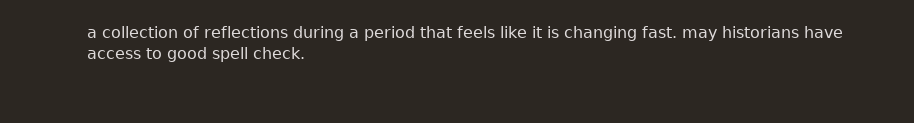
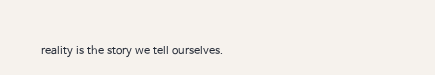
[87,26,843,41] [87,47,305,62] a collection of reflections during a period that feels like it is changing fast. may historians have access to good spell check. -> [41,45,223,58] reality is the story we tell ourselves.

